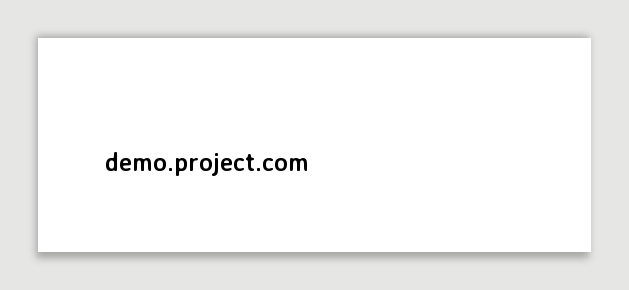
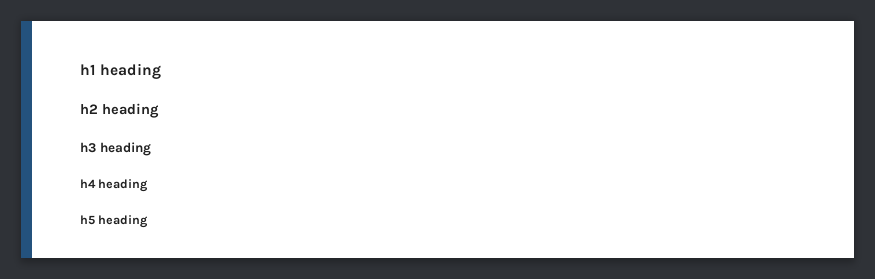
[105,152,309,176] demo.project.com -> [80,63,162,79] [80,103,159,118] [80,142,151,156] [80,179,149,192] [80,215,149,228] h1 heading // h2 heading // h3 heading // h4 heading // h5 heading

